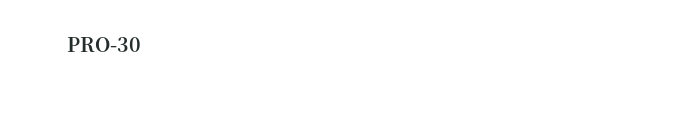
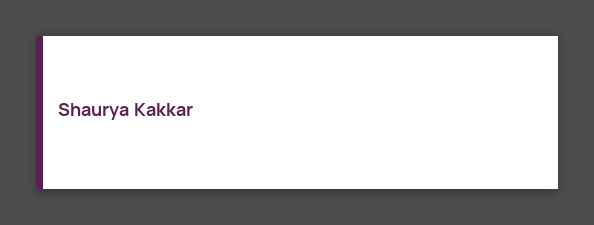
[67,37,141,52] PRO-30 -> [58,103,193,120] Shaurya Kakkar

